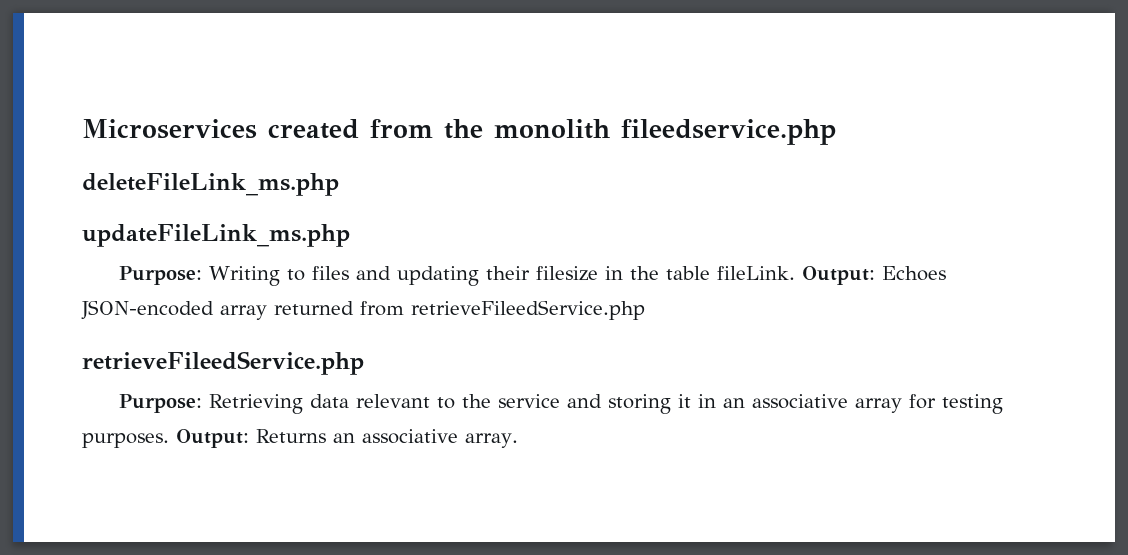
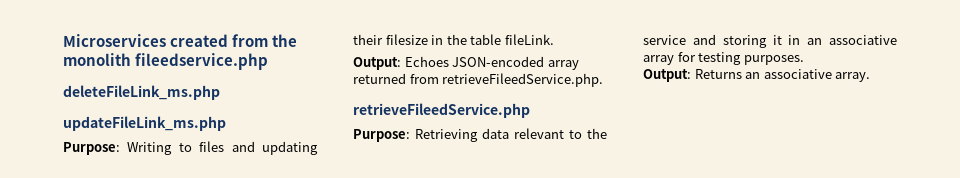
(795, 273) none -> (554, 39) //
[411,300,645,320] retrieveFileedService.php -> [442,73,604,87] retrieveFileedService.php.
(169, 440) none -> (804, 60) //

